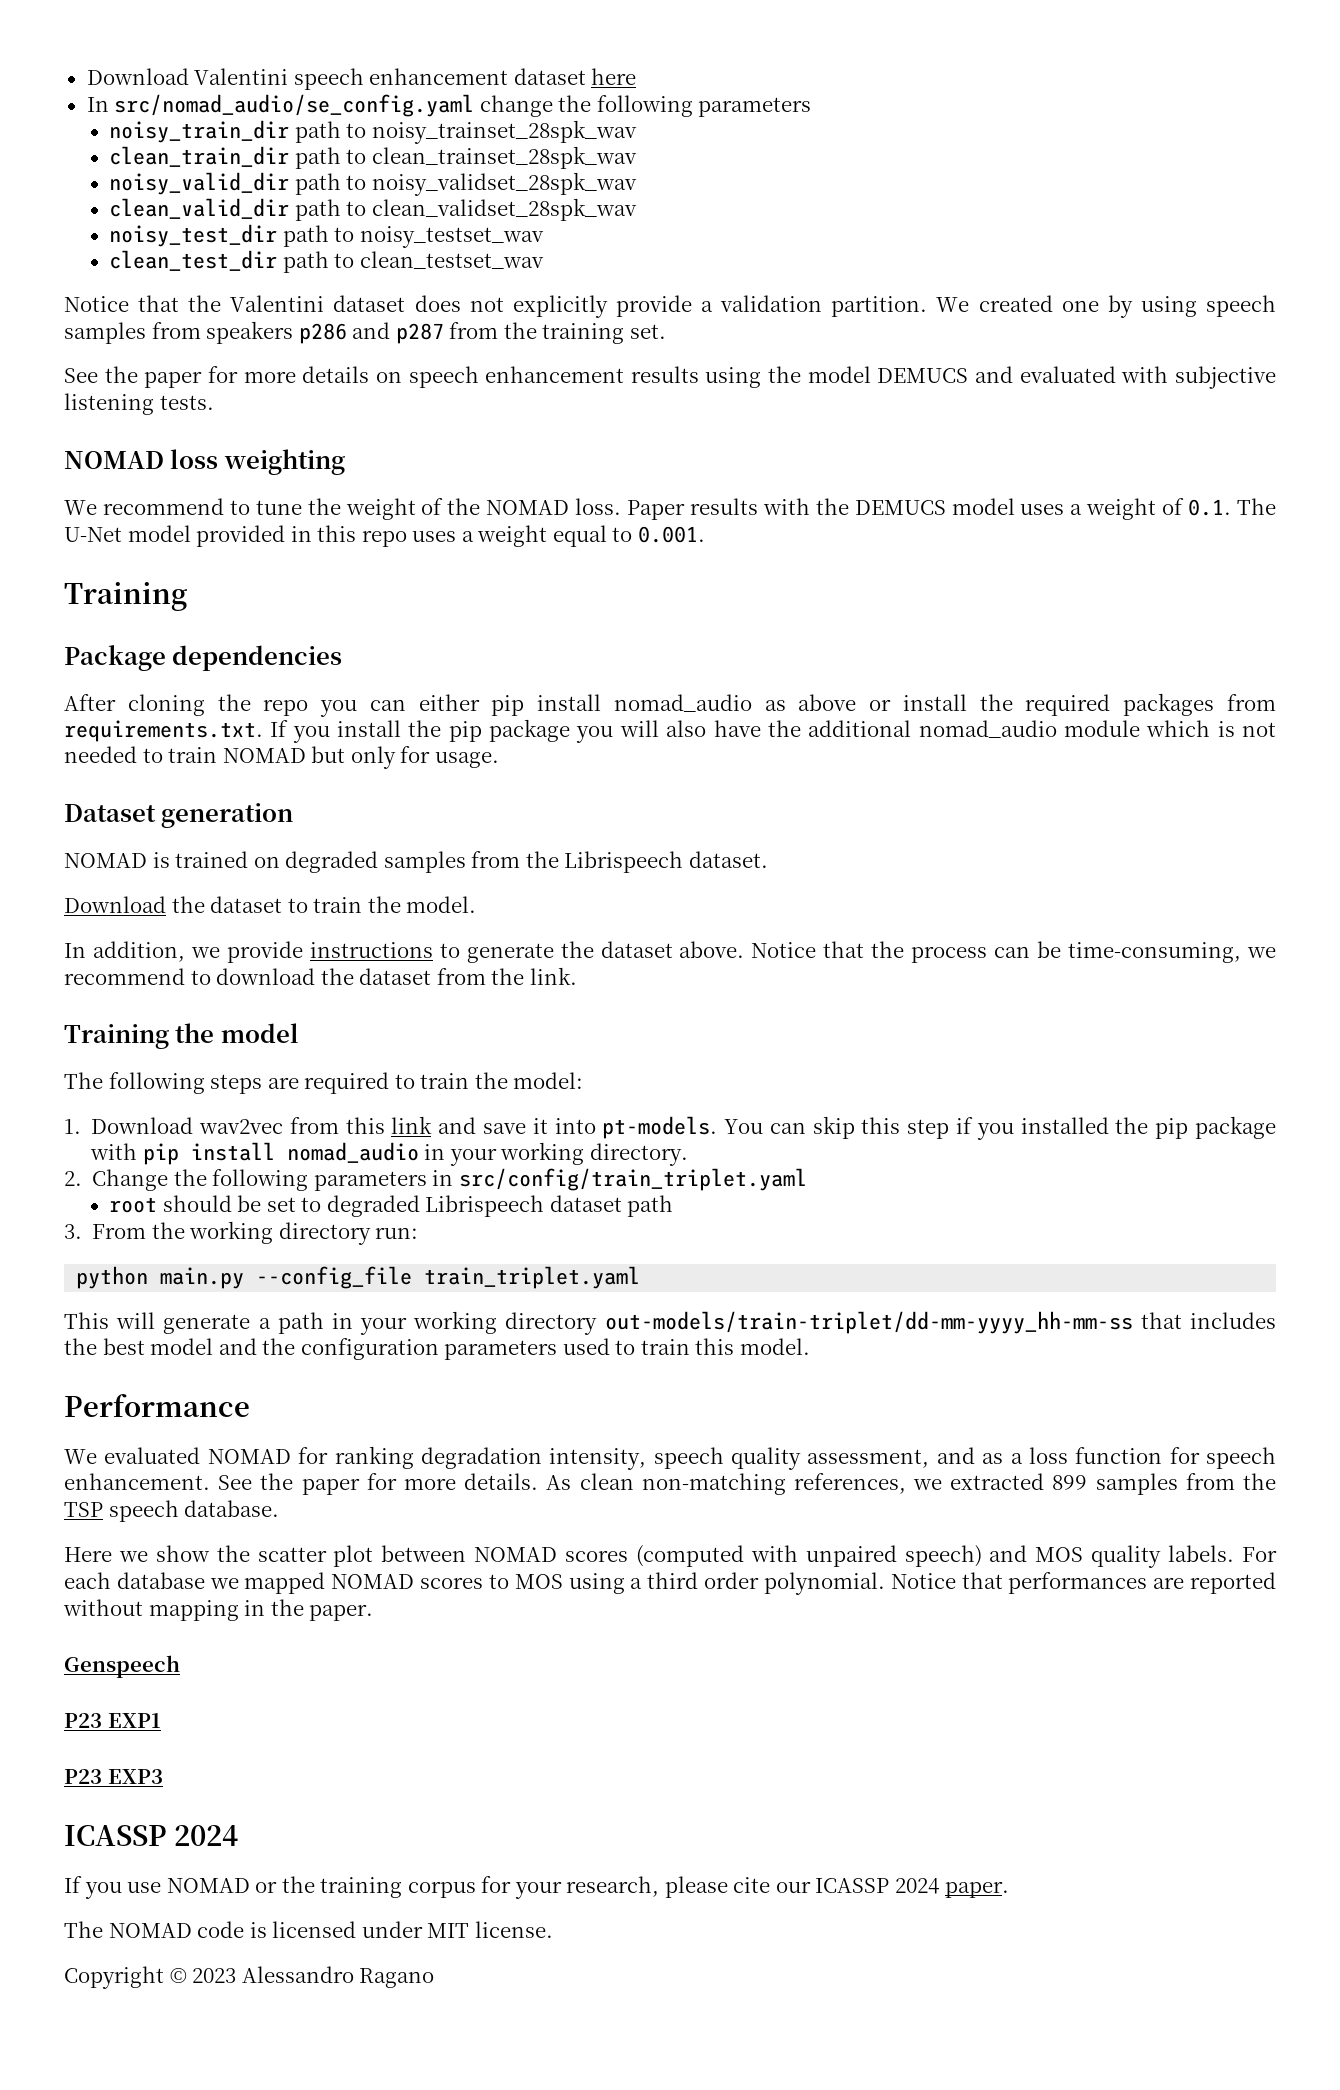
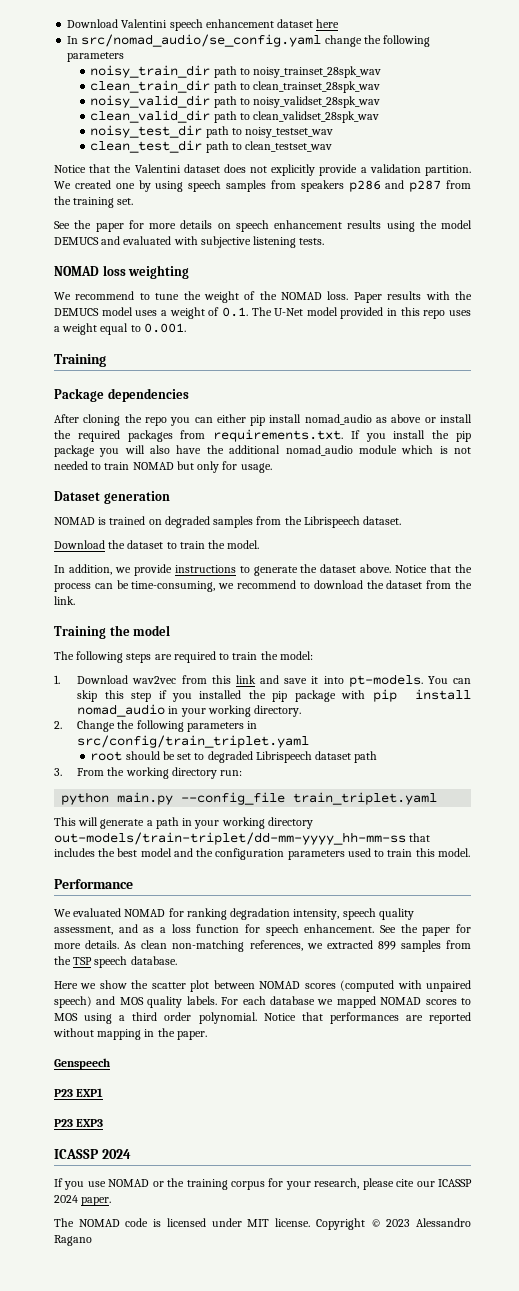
(553, 1929) // -> (311, 1222) none

